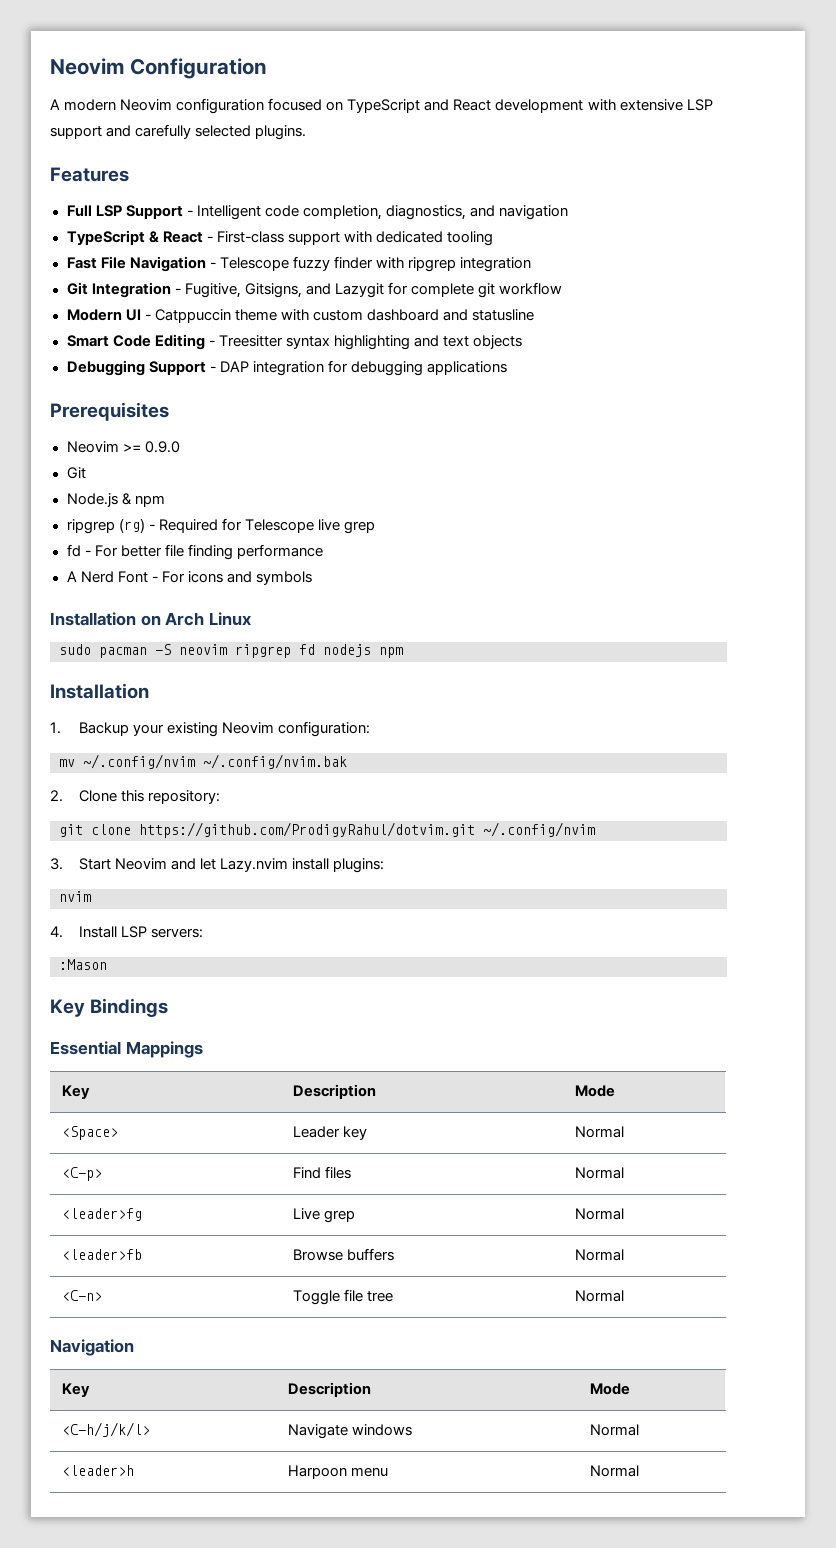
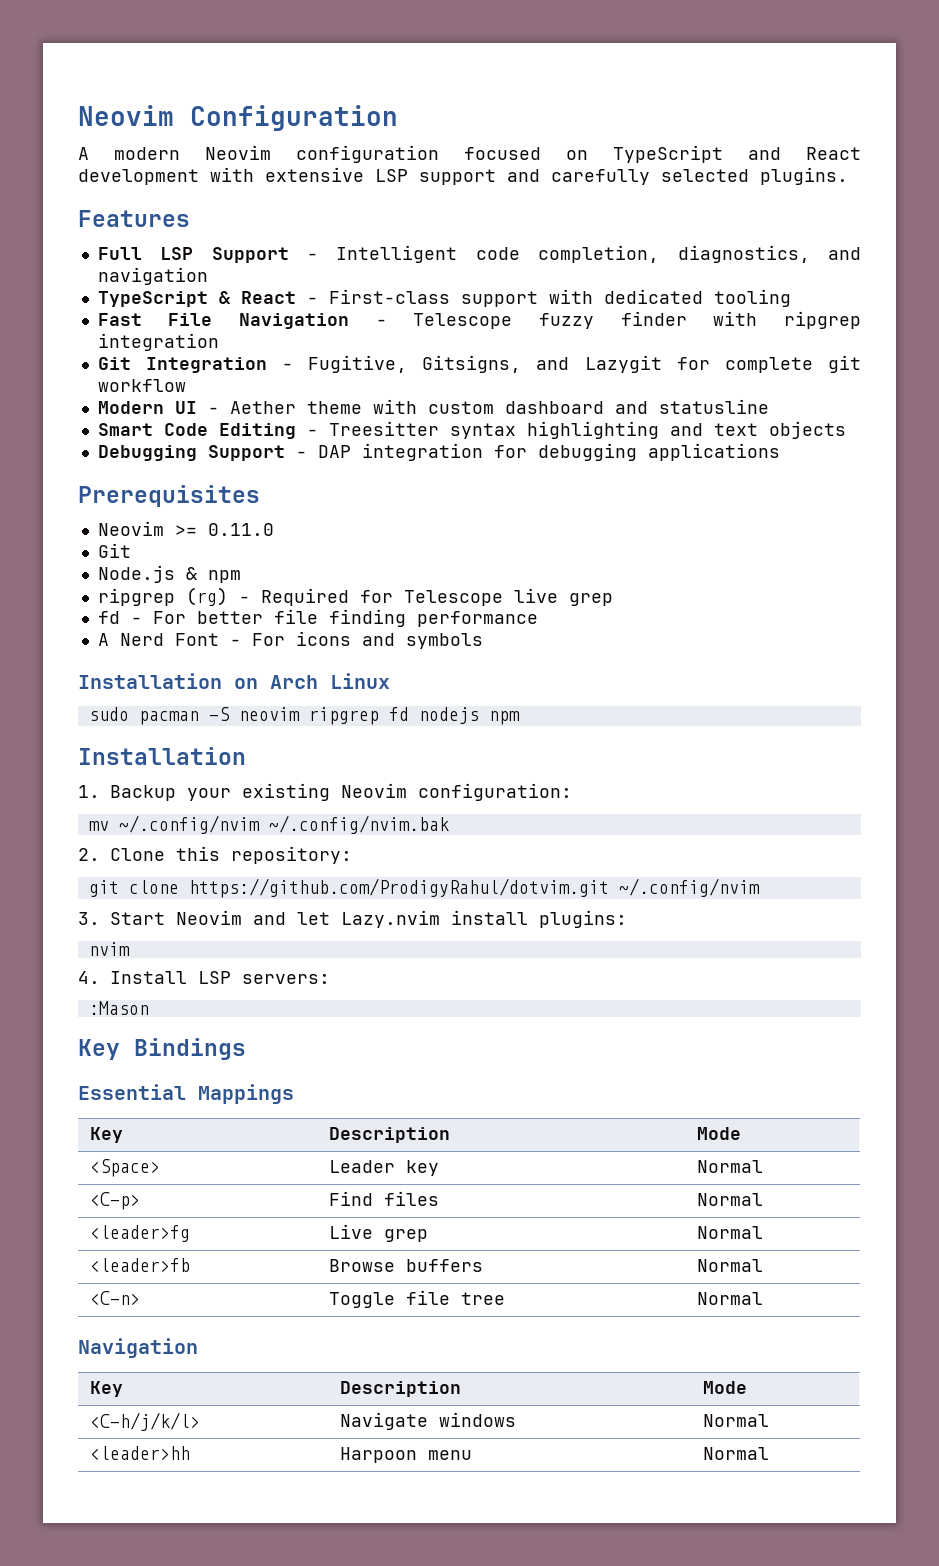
[154,309,231,323] Catppuccin -> [229,401,296,414] Aether
[144,441,180,453] 0.9.0 -> [207,523,274,536] 0.11.0
[61,1465,134,1476] <leader>h -> [90,1446,191,1460] <leader>hh

